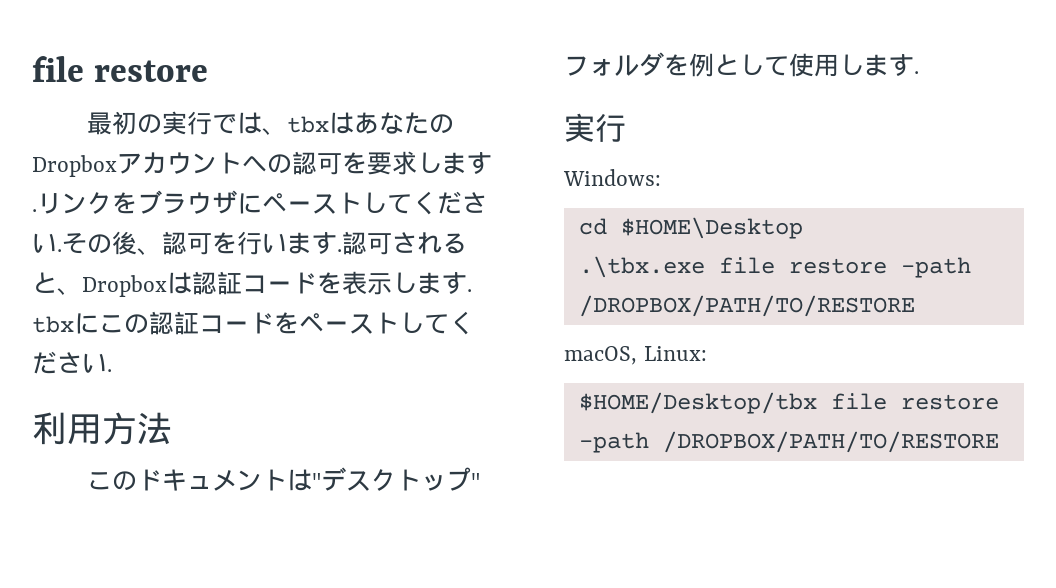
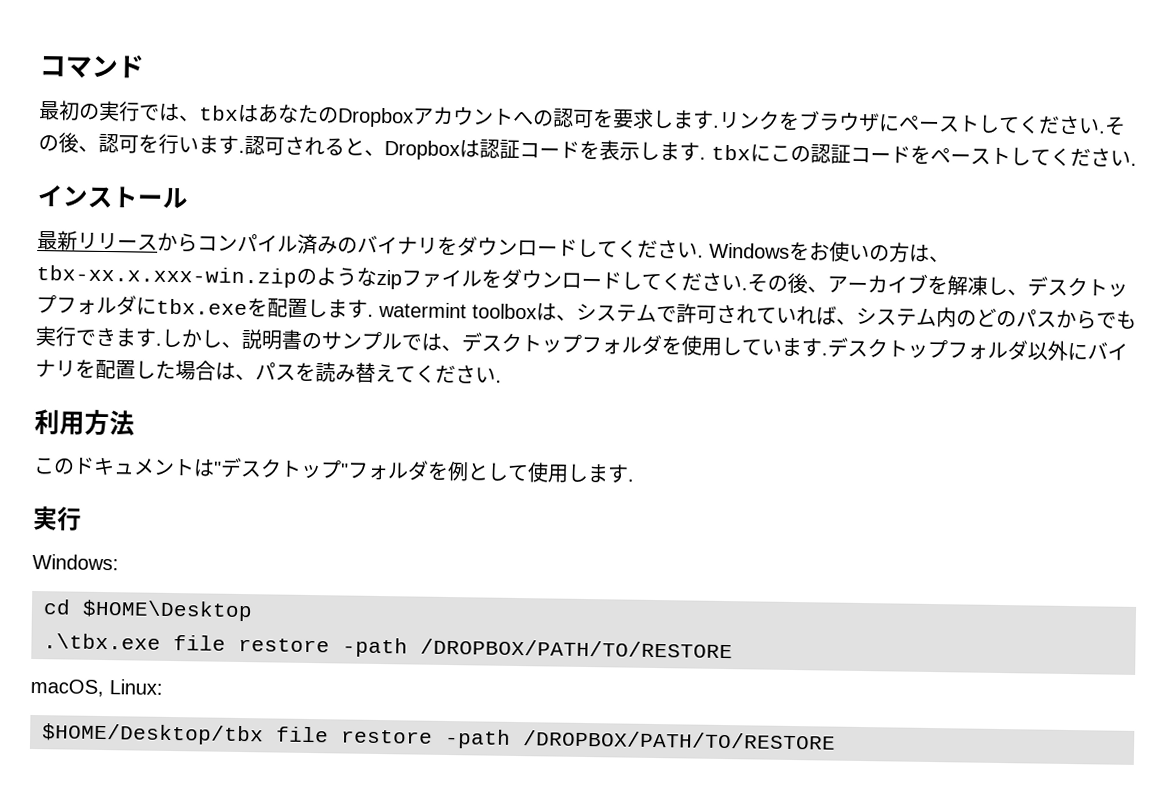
[32,56,209,82] file restore -> [39,55,144,79] コマンド
(112, 370) none -> [37,185,189,209] [37,230,950,263] [36,265,1128,298] [36,295,1137,330] [35,326,1128,361] [35,359,502,384] // インストール // 最新リリースからコンパイル済みのバイナリをダウンロードしてください. Windowsをお使いの方は、tbx-xx.x.xxx-win.zipのようなzipファイルをダウンロードしてください.その後、アーカイブを解凍し、デスクトップフォルダにtbx.exeを配置します. watermint toolboxは、システムで許可されていれば、システム内のどのパスからでも実行できます.しかし、説明書のサンプルでは、デスクトップフォルダを使用しています.デスクトップフォルダ以外にバイナリを配置した場合は、パスを読み替えてください.

